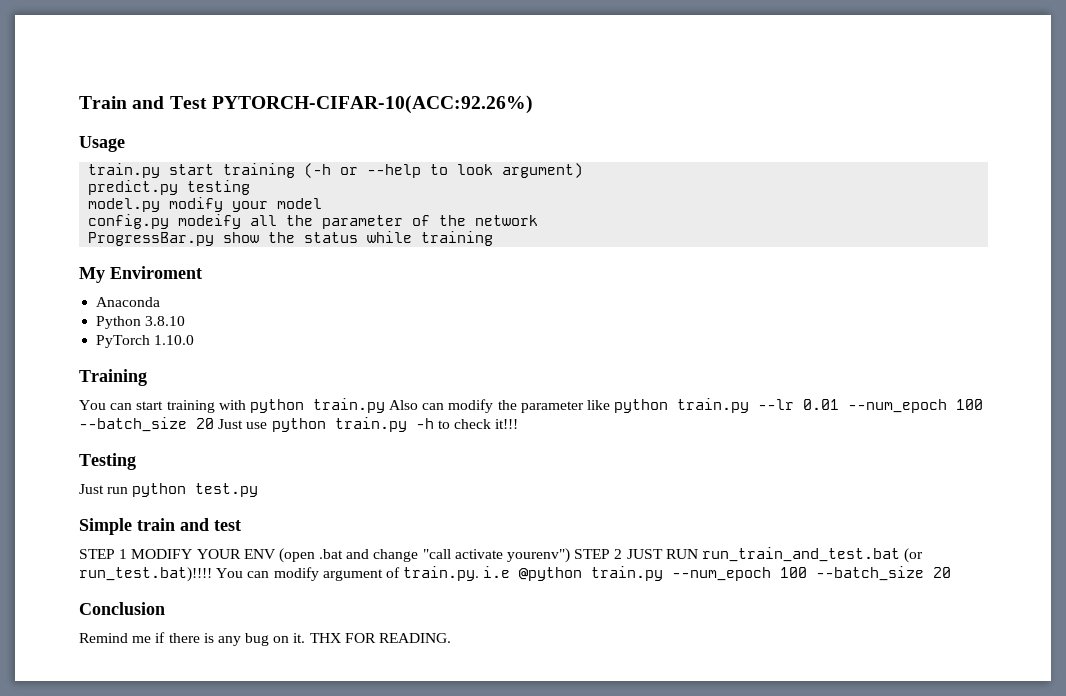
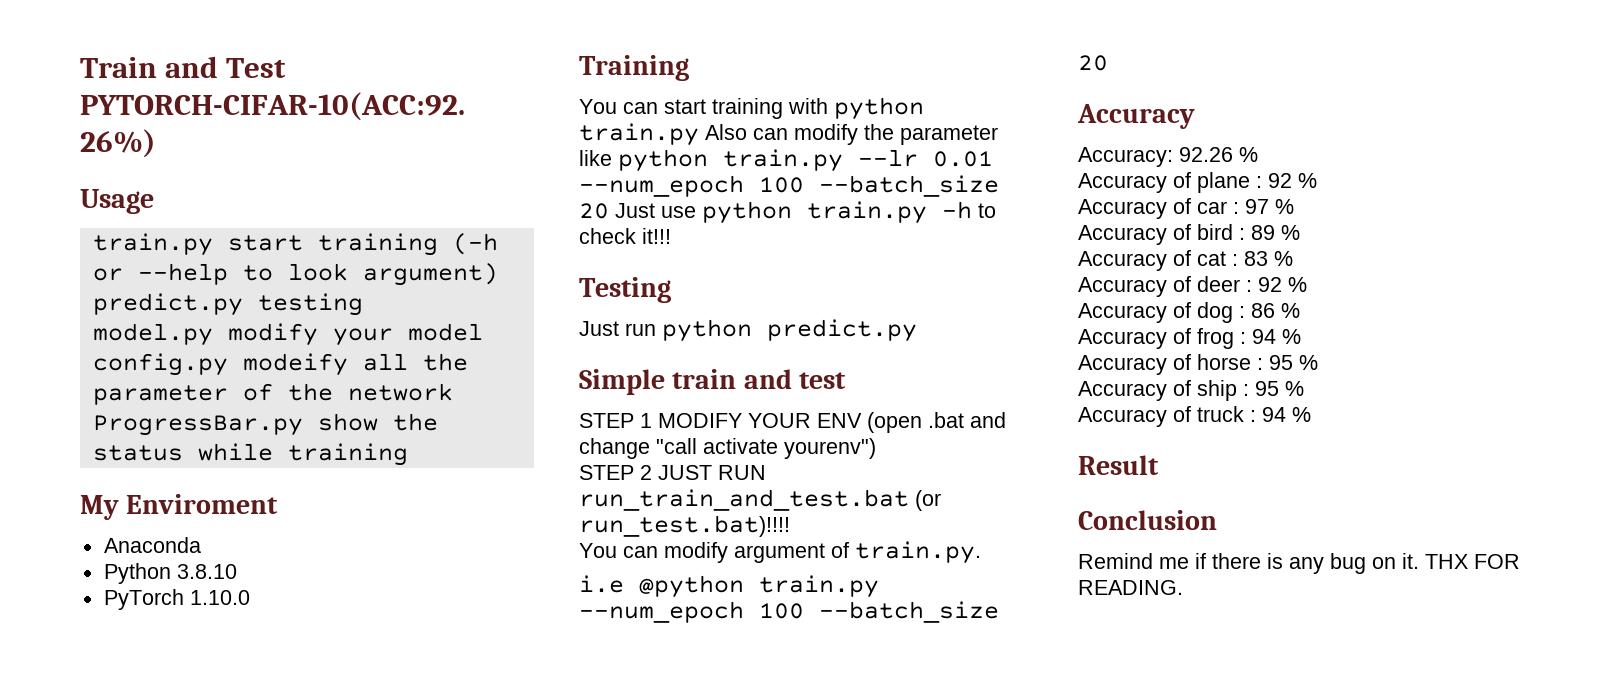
[195,483,259,497] test.py -> [767,319,917,342] predict.py
(571, 555) none -> (876, 448) //
(212, 574) none -> (790, 526) //
(480, 573) none -> (981, 552) //
(952, 572) none -> [1077,104,1195,129] [1078,147,1258,167] [1078,172,1317,193] [1078,198,1294,219] [1078,224,1300,245] [1078,250,1293,271] [1078,276,1307,297] [1078,302,1300,323] [1078,328,1301,349] [1078,354,1318,375] [1078,380,1304,401] [1078,406,1311,427] [1078,455,1159,475] // Accuracy // Accuracy: 92.26 % // Accuracy of plane : 92 % // Accuracy of car : 97 % // Accuracy of bird : 89 % // Accuracy of cat : 83 % // Accuracy of deer : 92 % // Accuracy of dog : 86 % // Accuracy of frog : 94 % // Accuracy of horse : 95 % // Accuracy of ship : 95 % // Accuracy of truck : 94 % // Result

